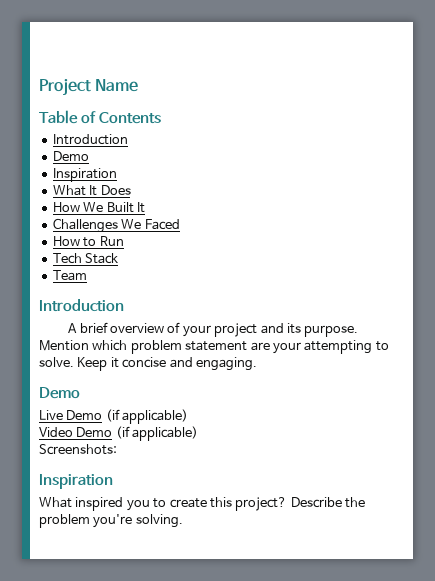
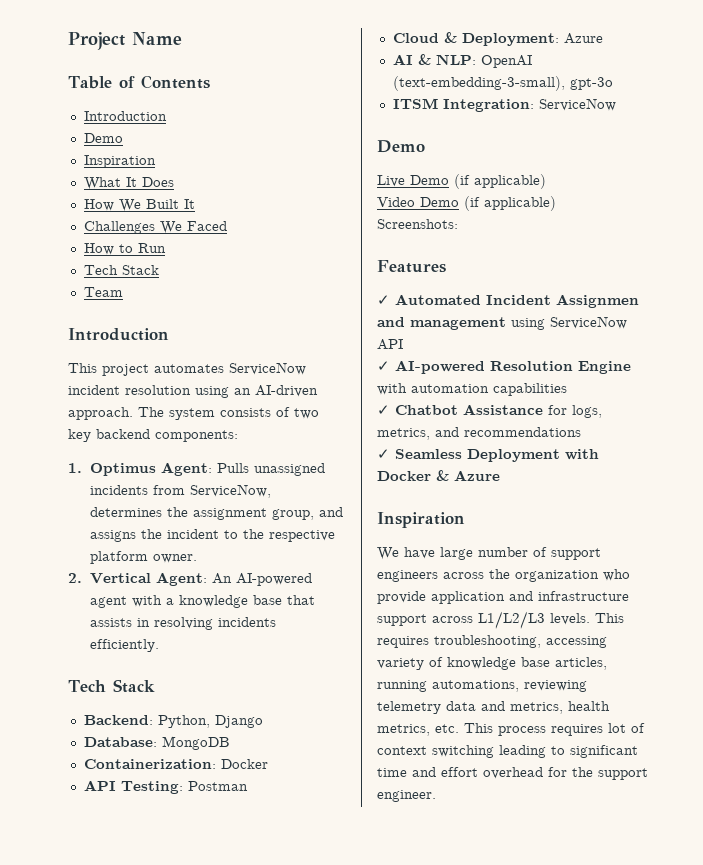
[68,322,359,337] [39,340,389,354] [39,357,257,371] A brief overview of your project and its purpose. Mention which problem statement are your attempting to solve. Keep it concise and engaging. -> [68,362,306,376] [68,385,318,398] [68,407,319,420] [68,429,238,442] [68,462,326,476] [90,484,272,498] [90,507,344,520] [90,529,336,542] [90,551,198,564] [68,572,313,586] [90,595,316,608] [90,617,277,630] [90,639,160,652] [68,679,155,693] [83,715,263,728] [83,736,230,750] [83,759,268,769] [83,780,248,794] [392,32,603,46] [392,54,532,68] [392,76,613,91] [392,98,616,112] This project automates ServiceNow incident resolution using an AI-driven approach. The system consists of two key backend components: // 1. Optimus Agent: Pulls unassigned incidents from ServiceNow, determines the assignment group, and assigns the incident to the respective platform owner. // 2. Vertical Agent: An AI-powered agent with a knowledge base that assists in resolving incidents efficiently. // Tech Stack // Backend: Python, Django // Database: MongoDB // Containerization: Docker // API Testing: Postman // Cloud & Deployment: Azure // AI & NLP: OpenAI (text-embedding-3-small), gpt-3o // ITSM Integration: ServiceNow
[39,474,113,489] [39,497,365,511] [39,514,183,528] Inspiration // What inspired you to create this project? Describe the problem you're solving. -> [377,260,446,273] [377,294,639,308] [377,316,627,330] [377,339,403,350] [377,360,631,374] [377,383,567,396] [377,404,602,418] [377,427,581,440] [377,449,599,462] [377,470,500,481] [377,512,465,528] [377,547,601,560] [377,569,630,582] [377,591,629,604] [377,611,624,629] [377,635,607,648] [377,657,607,670] [377,680,587,692] [377,701,610,714] [377,723,645,736] [377,745,638,758] [377,767,648,780] [377,790,436,802] Features // ✓ Automated Incident Assignmen and management using ServiceNow API // ✓ AI-powered Resolution Engine with automation capabilities // ✓ Chatbot Assistance for logs, metrics, and recommendations // ✓ Seamless Deployment with Docker & Azure // Inspiration // We have large number of support engineers across the organization who provide application and infrastructure support across L1/L2/L3 levels. This requires troubleshooting, accessing variety of knowledge base articles, running automations, reviewing telemetry data and metrics, health metrics, etc. This process requires lot of context switching leading to significant time and effort overhead for the support engineer.

